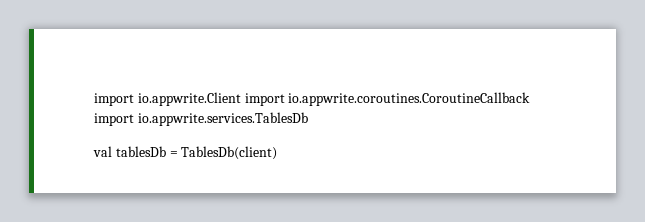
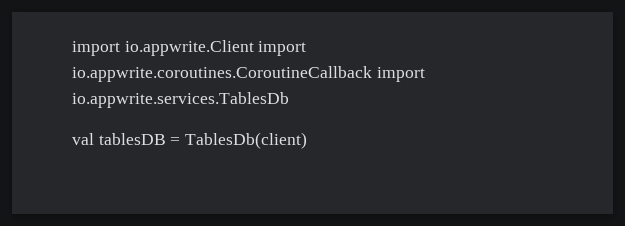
[115,146,166,157] tablesDb -> [98,133,166,145] tablesDB

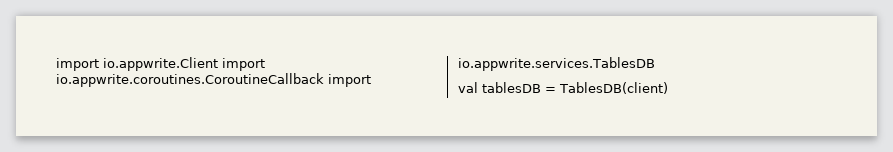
[72,92,289,108] io.appwrite.services.TablesDb -> [458,57,655,71] io.appwrite.services.TablesDB
[185,132,308,149] TablesDb(client) -> [559,82,668,94] TablesDB(client)

